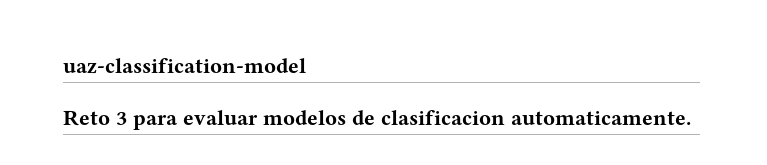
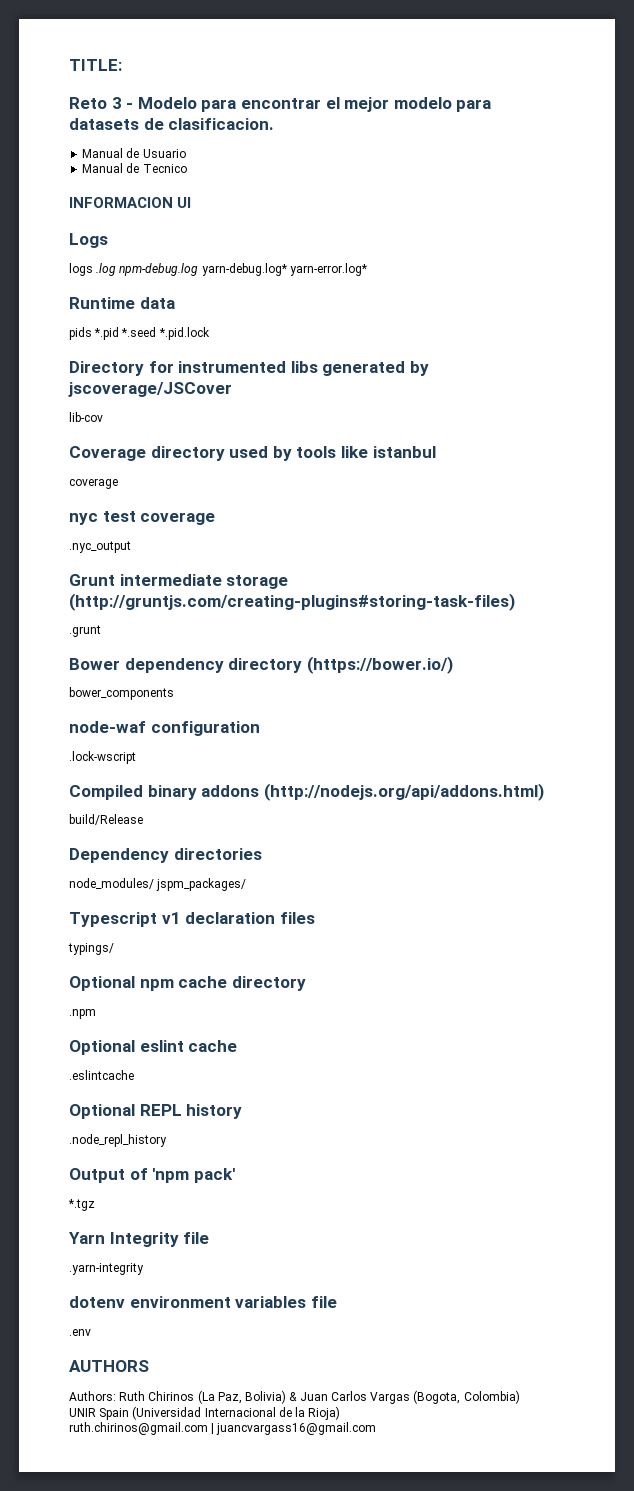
[63,58,306,74] uaz-classification-model -> [69,59,122,71] TITLE:
[133,110,691,130] para evaluar modelos de clasificacion automaticamente. -> [126,97,492,112] [69,118,275,130] [82,148,186,158] [82,163,187,173] [69,197,192,208] [69,233,108,248] [69,263,367,276] [69,297,175,309] [69,327,210,340] [69,361,429,376] [68,382,232,397] [69,412,103,422] [69,446,436,461] [69,478,118,489] [69,511,216,525] [69,541,131,553] [69,574,289,589] [69,593,515,611] [69,625,101,637] [69,656,453,674] [69,687,174,700] [69,721,260,736] [69,751,136,764] [69,783,544,801] [69,814,143,825] [69,848,262,863] [69,878,247,891] [69,912,315,927] [68,943,114,955] [69,976,306,991] [69,1009,96,1019] [69,1040,238,1055] [69,1070,134,1080] [69,1104,243,1119] [69,1134,167,1147] [69,1168,235,1183] [68,1199,95,1211] [69,1232,210,1247] [69,1263,144,1275] [69,1296,337,1308] [69,1329,91,1336] [69,1360,149,1372] [69,1390,520,1404] [69,1406,341,1420] [69,1422,377,1435] - Modelo para encontrar el mejor modelo para datasets de clasificacion. // Manual de Usuario // Manual de Tecnico // INFORMACION UI // Logs // logs .log npm-debug.log yarn-debug.log* yarn-error.log* // Runtime data // pids *.pid *.seed *.pid.lock // Directory for instrumented libs generated by jscoverage/JSCover // lib-cov // Coverage directory used by tools like istanbul // coverage // nyc test coverage // .nyc_output // Grunt intermediate storage (http://gruntjs.com/creating-plugins#storing-task-files) // .grunt // Bower dependency directory (https://bower.io/) // bower_components // node-waf configuration // .lock-wscript // Compiled binary addons (http://nodejs.org/api/addons.html) // build/Release // Dependency directories // node_modules/ jspm_packages/ // Typescript v1 declaration files // typings/ // Optional npm cache directory // .npm // Optional eslint cache // .eslintcache // Optional REPL history // .node_repl_history // Output of 'npm pack' // *.tgz // Yarn Integrity file // .yarn-integrity // dotenv environment variables file // .env // AUTHORS // Authors: Ruth Chirinos (La Paz, Bolivia) & Juan Carlos Vargas (Bogota, Colombia) // UNIR Spain (Universidad Internacional de la Rioja) // ruth.chirinos@gmail.com | juancvargass16@gmail.com

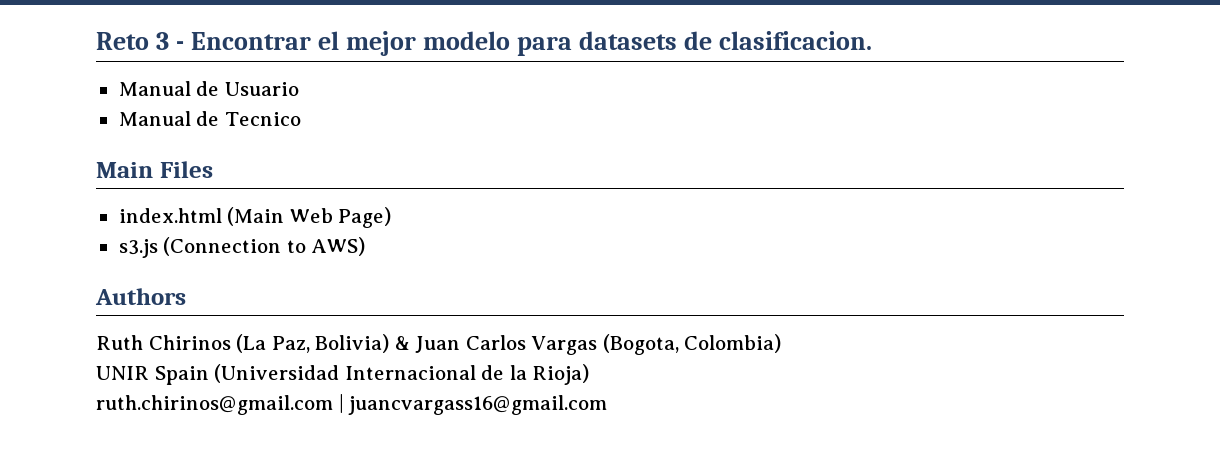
[69,59,122,71] TITLE: // -> (96, 41) none
[137,97,321,112] Modelo para encontrar -> [191,32,312,50] Encontrar
[69,197,192,208] [69,233,108,248] [69,263,367,276] [69,297,175,309] [69,327,210,340] [69,361,429,376] [68,382,232,397] [69,412,103,422] [69,446,436,461] [69,478,118,489] [69,511,216,525] [69,541,131,553] [69,574,289,589] [69,593,515,611] [69,625,101,637] [69,656,453,674] [69,687,174,700] [69,721,260,736] [69,751,136,764] [69,783,544,801] [69,814,143,825] [69,848,262,863] [69,878,247,891] [69,912,315,927] [68,943,114,955] [69,976,306,991] [69,1009,96,1019] [69,1040,238,1055] [69,1070,134,1080] [69,1104,243,1119] [69,1134,167,1147] [69,1168,235,1183] [68,1199,95,1211] [69,1232,210,1247] [69,1263,144,1275] [69,1296,337,1308] [69,1329,91,1336] [69,1360,149,1372] [69,1391,116,1401] INFORMACION UI // Logs // logs .log npm-debug.log yarn-debug.log* yarn-error.log* // Runtime data // pids *.pid *.seed *.pid.lock // Directory for instrumented libs generated by jscoverage/JSCover // lib-cov // Coverage directory used by tools like istanbul // coverage // nyc test coverage // .nyc_output // Grunt intermediate storage (http://gruntjs.com/creating-plugins#storing-task-files) // .grunt // Bower dependency directory (https://bower.io/) // bower_components // node-waf configuration // .lock-wscript // Compiled binary addons (http://nodejs.org/api/addons.html) // build/Release // Dependency directories // node_modules/ jspm_packages/ // Typescript v1 declaration files // typings/ // Optional npm cache directory // .npm // Optional eslint cache // .eslintcache // Optional REPL history // .node_repl_history // Output of 'npm pack' // *.tgz // Yarn Integrity file // .yarn-integrity // dotenv environment variables file // .env // AUTHORS // Authors: -> [96,161,213,178] [118,207,392,228] [118,237,366,258] [95,288,186,305] Main Files // index.html (Main Web Page) // s3.js (Connection to AWS) // Authors //

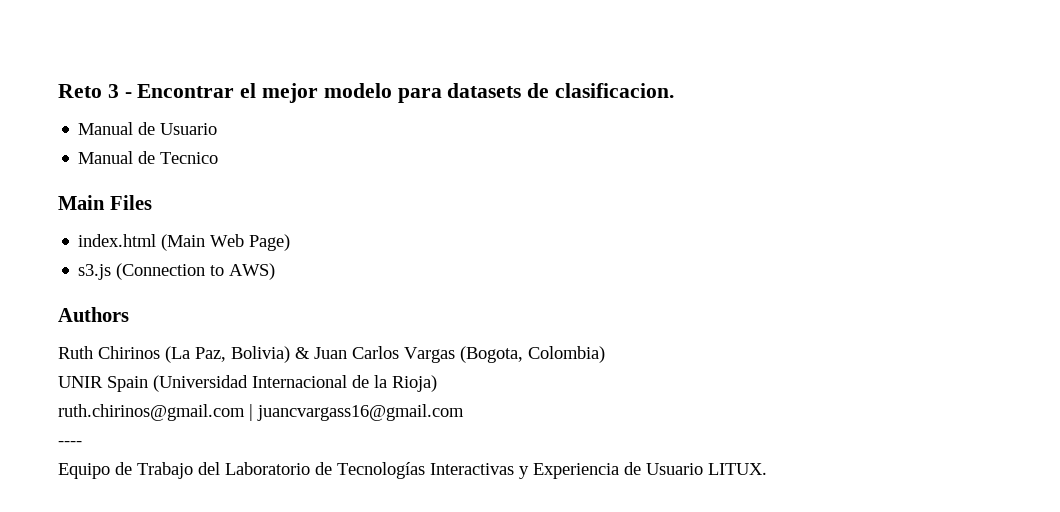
(608, 405) none -> [58,441,82,446] [58,462,767,479] // ---- // Equipo de Trabajo del Laboratorio de Tecnologías Interactivas y Experiencia de Usuario LITUX.

